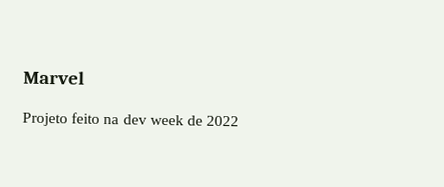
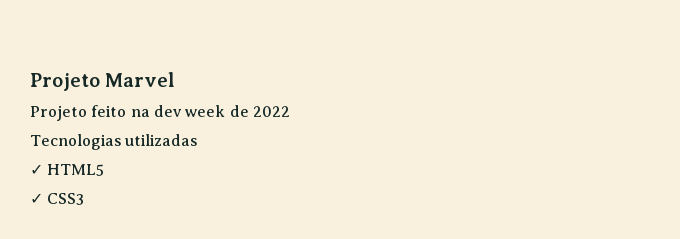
(23, 77) none -> [30,73,100,91] Projeto
(240, 121) none -> [30,134,198,150] [30,164,105,176] [30,193,85,205] // Tecnologias utilizadas // ✓ HTML5 // ✓ CSS3

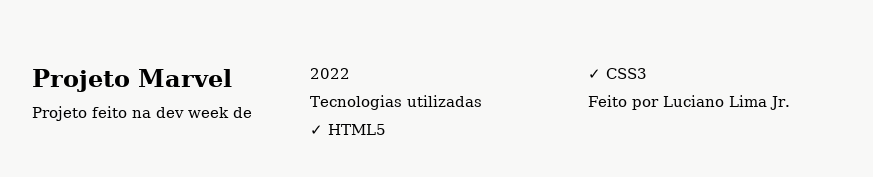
(85, 199) none -> [588,95,790,110] // Feito por Luciano Lima Jr.

